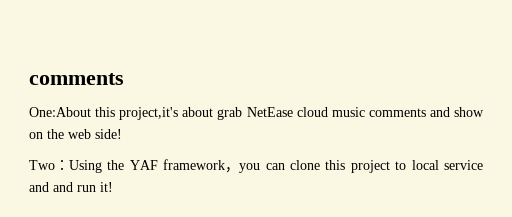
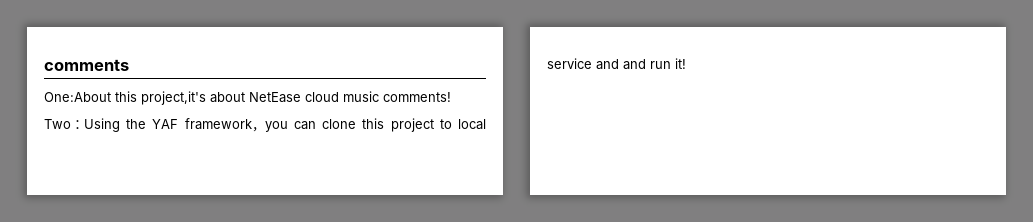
[217,107,243,120] grab -> (245, 97) none
[368,107,485,117] [29,129,122,139] comments and show on the web side! -> [383,92,451,102] comments!

